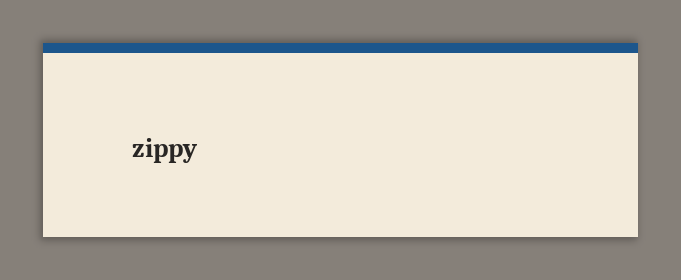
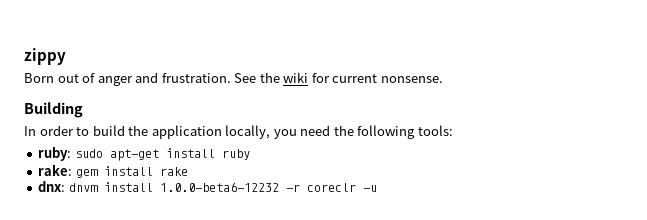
(198, 150) none -> [24,72,443,86] [24,102,83,118] [24,125,453,139] [38,147,250,161] [38,164,188,178] [38,181,377,192] // Born out of anger and frustration. See the wiki for current nonsense. // Building // In order to build the application locally, you need the following tools: // ruby: sudo apt-get install ruby // rake: gem install rake // dnx: dnvm install 1.0.0-beta6-12232 -r coreclr -u

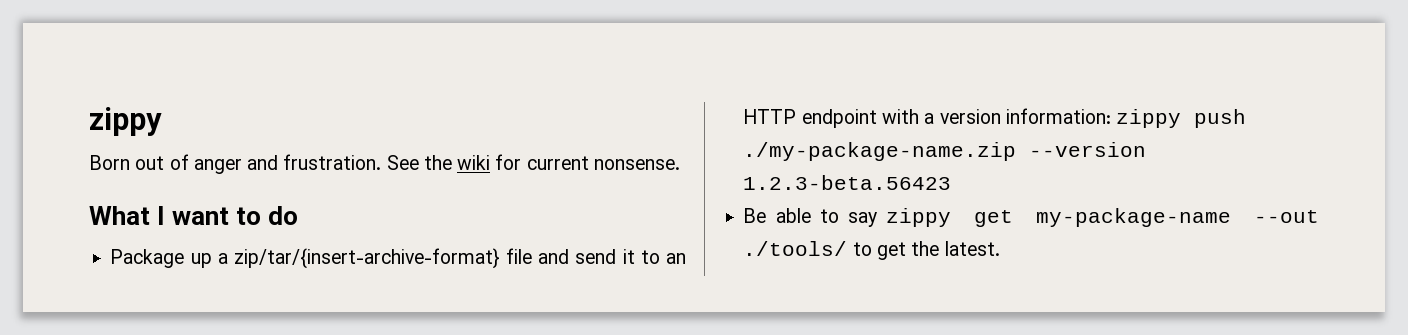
[24,102,83,118] [24,125,453,139] [38,147,250,161] [38,164,188,178] [38,181,377,192] Building // In order to build the application locally, you need the following tools: // ruby: sudo apt-get install ruby // rake: gem install rake // dnx: dnvm install 1.0.0-beta6-12232 -r coreclr -u -> [89,206,299,225] [110,248,686,269] [743,108,1247,128] [743,142,1147,161] [743,175,952,190] [743,208,1319,227] [743,241,1000,260] What I want to do // Package up a zip/tar/{insert-archive-format} file and send it to an HTTP endpoint with a version information: zippy push ./my-package-name.zip --version 1.2.3-beta.56423 // Be able to say zippy get my-package-name --out ./tools/ to get the latest.

